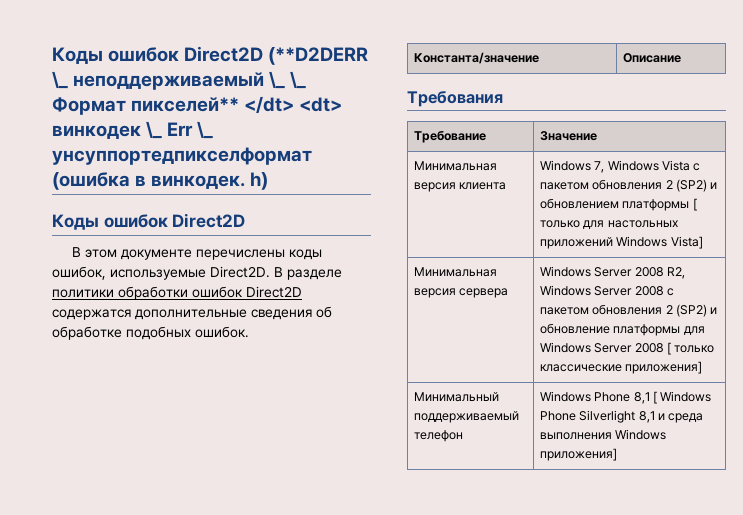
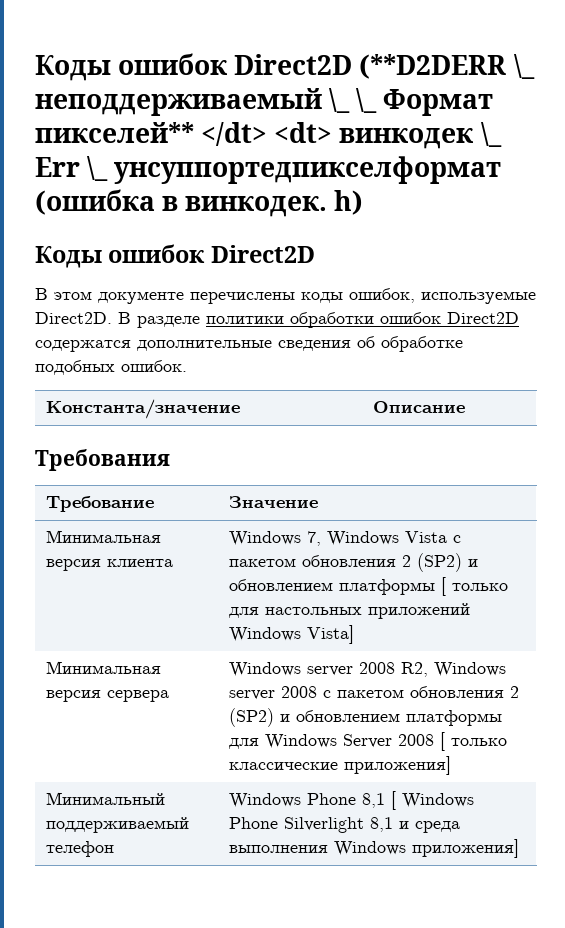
[594,267,633,277] Server -> [306,666,353,676] server
[594,286,633,296] Server -> [228,690,275,700] server
[539,323,610,334] обновление -> [295,710,400,722] обновлением

